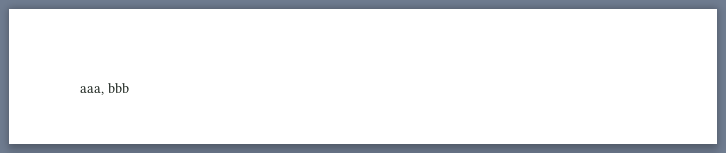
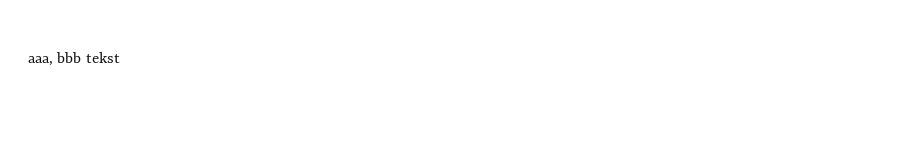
(129, 88) none -> [85,52,120,63] tekst

